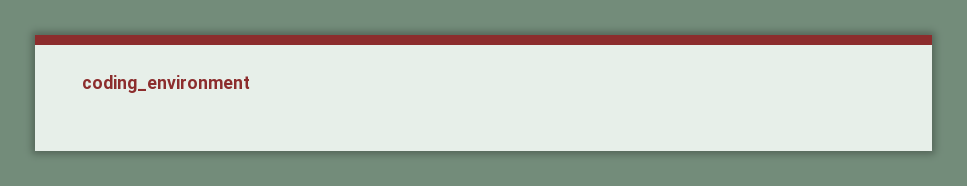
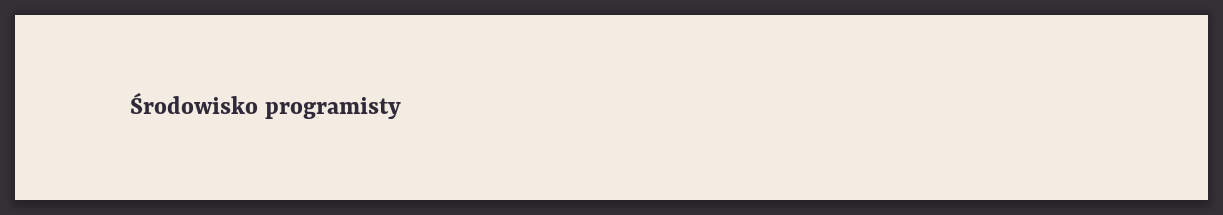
[82,75,250,93] coding_environment -> [130,92,402,119] Środowisko programisty

